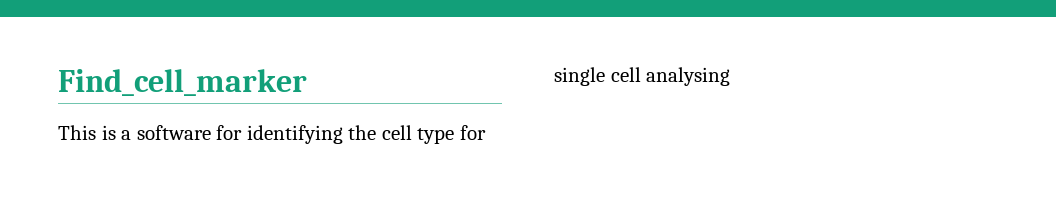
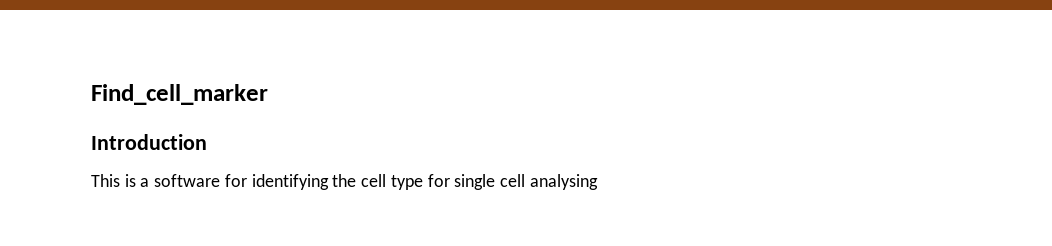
(307, 82) none -> [91,134,207,150] // Introduction

